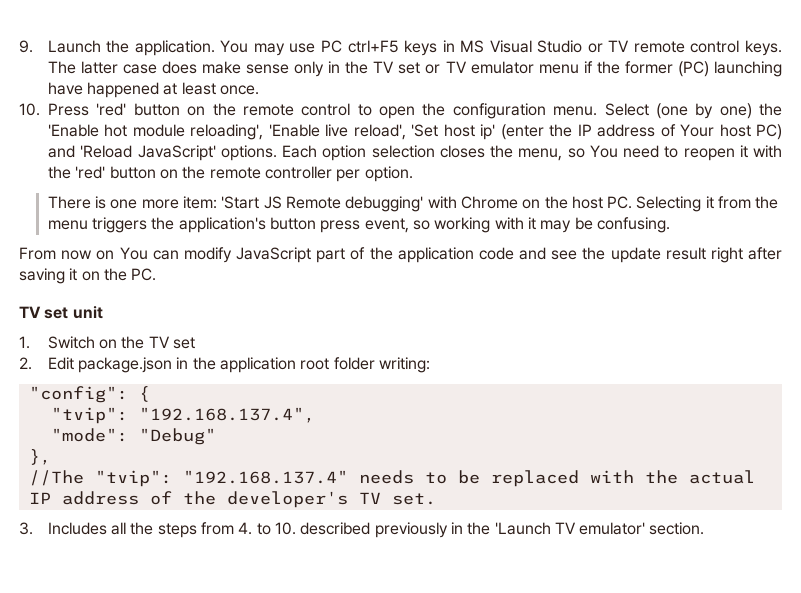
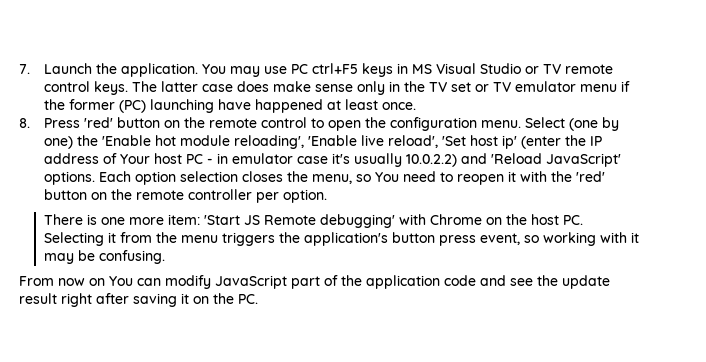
[19,40,33,53] 9. -> [19,64,30,74] 7.
[19,103,40,116] 10. -> [19,118,30,128] 8.
[756,124,782,140] PC) -> [186,153,458,167] PC - in emulator case it's usually 10.0.2.2)
[19,306,103,319] [19,336,195,349] [19,357,430,373] [28,386,150,403] [50,407,315,424] [50,428,216,445] [28,449,51,465] [28,470,755,487] [28,491,436,508] [19,522,705,538] // TV set unit // 1. Switch on the TV set // 2. Edit package.json in the application root folder writing: // "config": { // "tvip": "192.168.137.4", // "mode": "Debug" // }, // //The "tvip": "192.168.137.4" needs to be replaced with the actual IP address of the developer's TV set. // 3. Includes all the steps from 4. to 10. described previously in the 'Launch TV emulator' section. -> (258, 299) none

